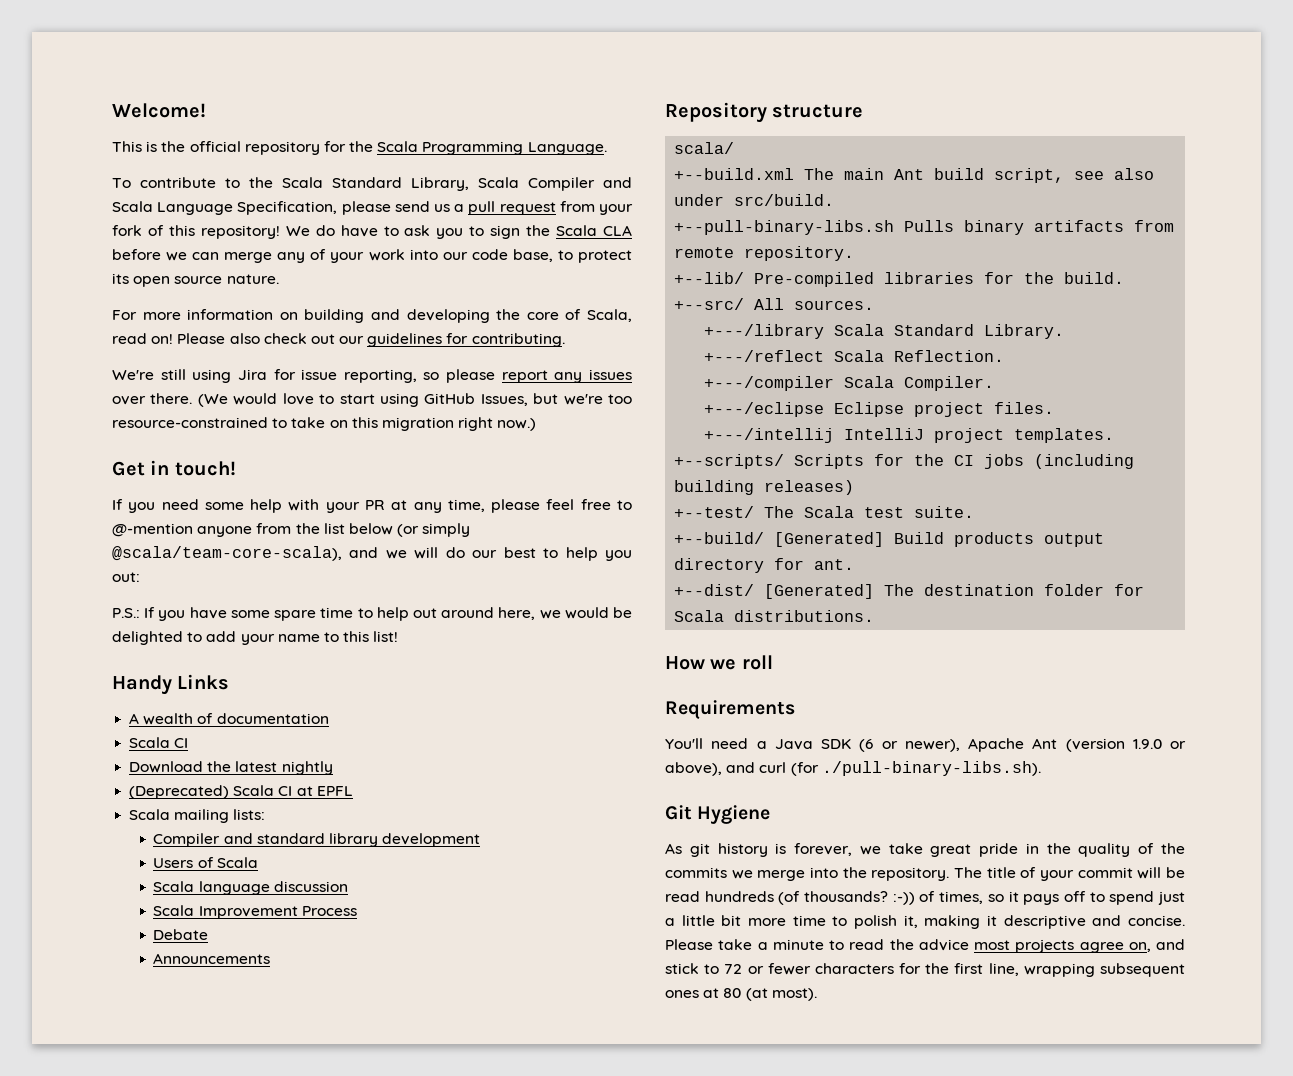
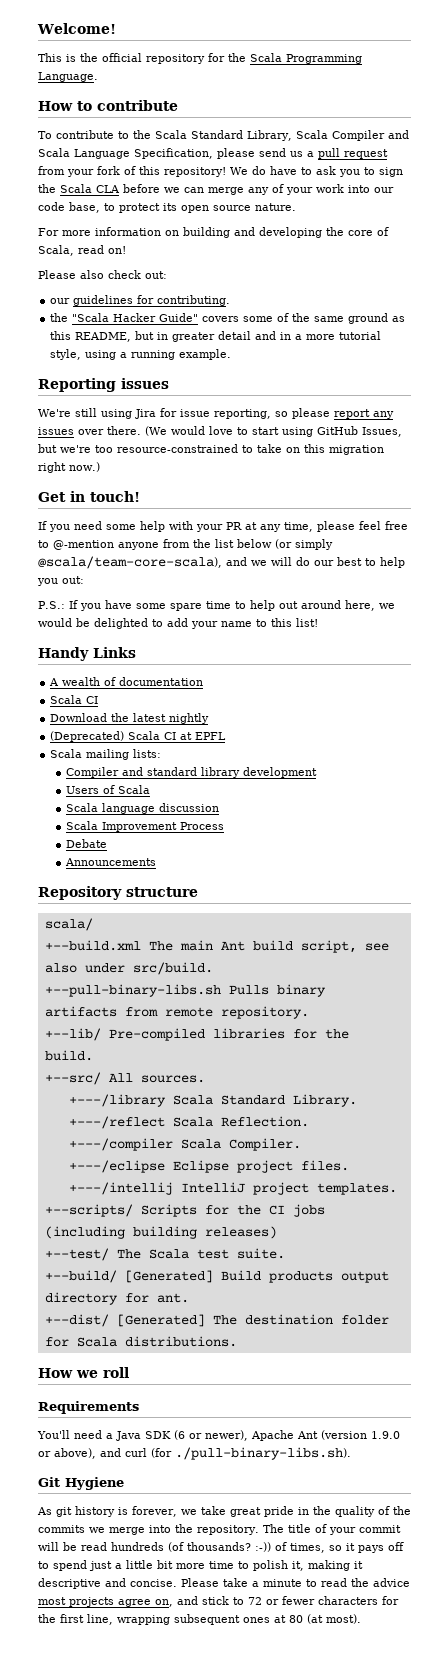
(607, 148) none -> [38,100,178,111] // How to contribute
(174, 339) none -> (126, 250) //
[310,334,335,344] out -> [145,271,167,279] out: //
(565, 340) none -> [50,313,406,324] [50,331,382,342] [50,349,232,360] [38,378,169,392] // the "Scala Hacker Guide" covers some of the same ground as this README, but in greater detail and in a more tutorial style, using a running example. // Reporting issues

